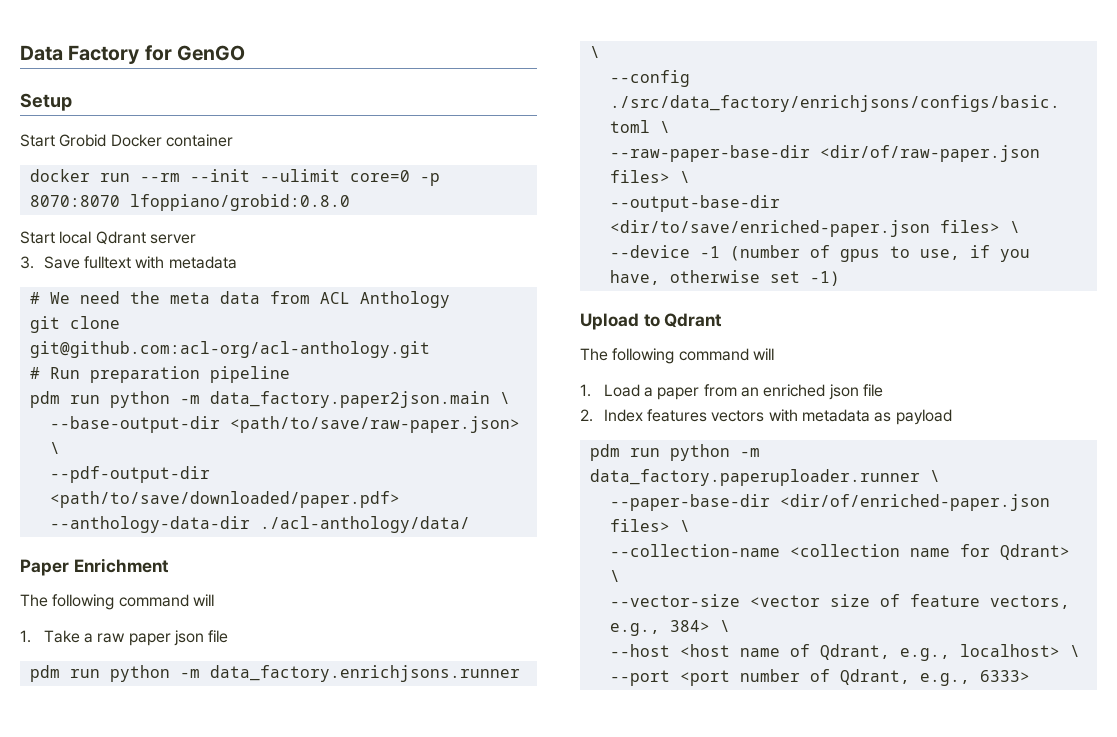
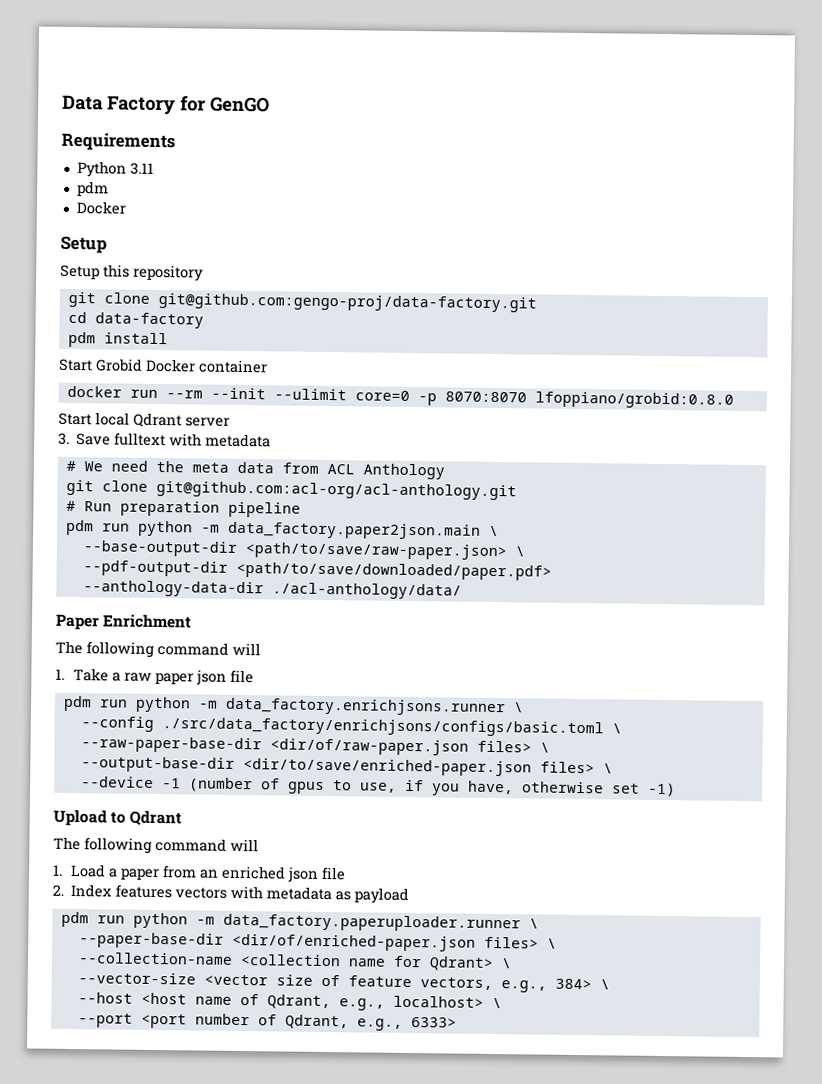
[20,93,72,111] Setup -> [61,132,176,152] [76,161,154,178] [76,181,109,197] [75,201,127,215] [60,235,107,254] [60,264,204,282] [67,291,537,313] [67,311,204,329] [67,331,168,348] Requirements // Python 3.11 // pdm // Docker // Setup // Setup this repository // git clone git@github.com:gengo-proj/data-factory.git // cd data-factory // pdm install

